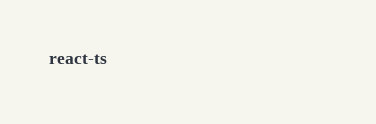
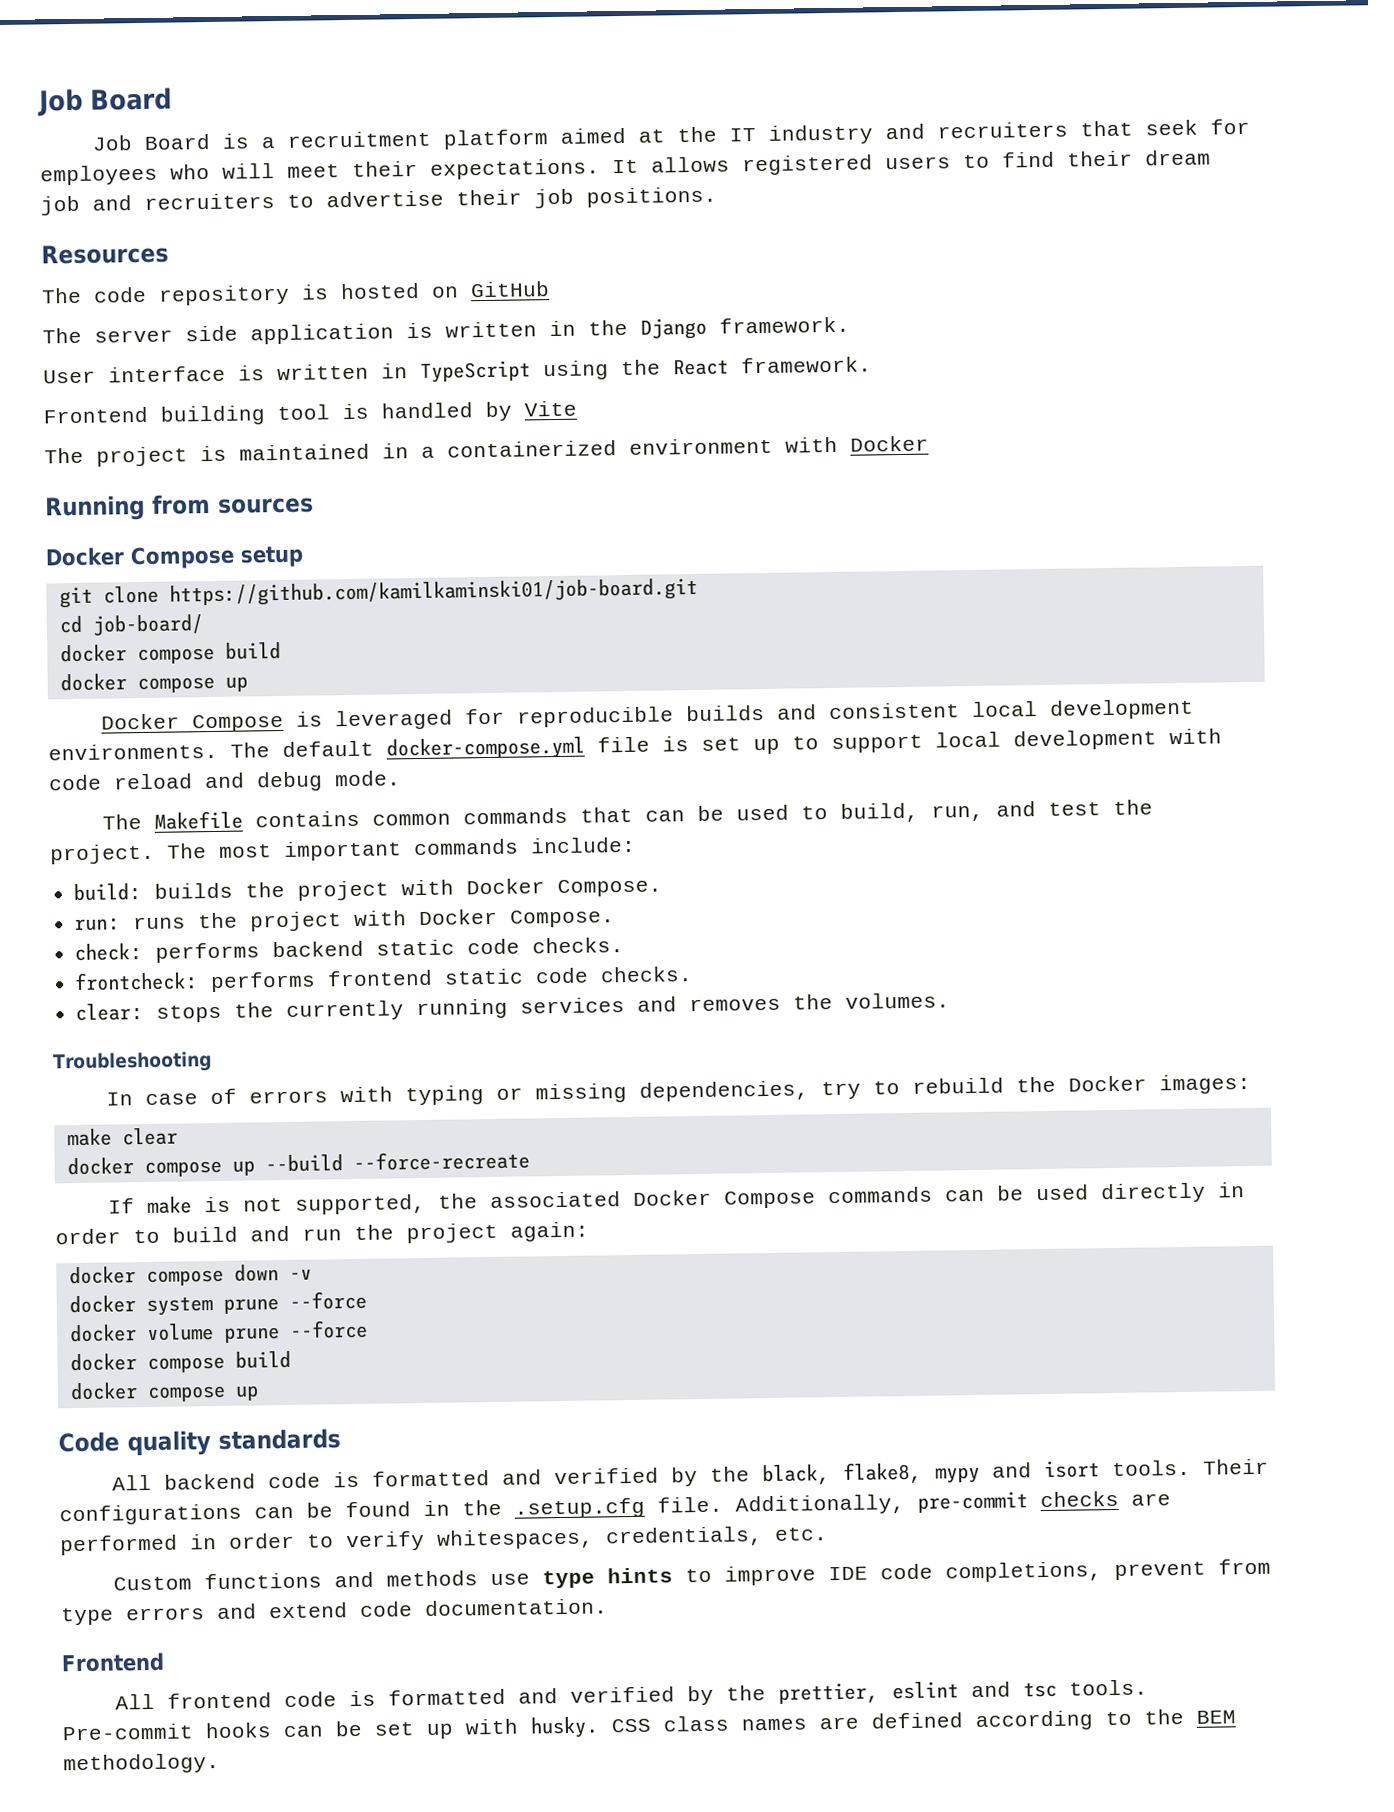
[49,54,107,64] react-ts -> [37,87,172,117] [91,118,1250,151] [40,149,1211,186] [40,186,717,216] [41,243,169,265] [41,281,550,306] [42,316,850,345] [43,356,872,384] [43,400,577,426] [44,435,929,467] [44,494,314,522] [45,545,304,570] [58,577,698,609] [58,614,204,636] [59,642,281,665] [59,673,248,694] [100,698,1194,733] [48,728,1222,761] [49,770,401,792] [101,799,1153,830] [50,836,636,865] [73,878,663,902] [74,908,616,932] [74,937,625,963] [74,966,694,993] [75,992,951,1023] [53,1051,212,1074] [105,1073,1251,1106] [66,1127,178,1147] [66,1150,530,1178] [107,1182,1245,1215] [55,1221,589,1245] [68,1264,312,1287] [68,1290,367,1317] [69,1319,368,1343] [69,1350,291,1374] [69,1382,259,1403] [58,1428,341,1457] [111,1458,1269,1491] [59,1490,1171,1526] [60,1526,828,1556] [112,1558,1271,1591] [61,1598,608,1626] [61,1652,165,1673] [114,1679,1148,1710] [62,1709,1236,1741] [63,1753,220,1775] Job Board // Job Board is a recruitment platform aimed at the IT industry and recruiters that seek for employees who will meet their expectations. It allows registered users to find their dream job and recruiters to advertise their job positions. // Resources // The code repository is hosted on GitHub // The server side application is written in the Django framework. // User interface is written in TypeScript using the React framework. // Frontend building tool is handled by Vite // The project is maintained in a containerized environment with Docker // Running from sources // Docker Compose setup // git clone https://github.com/kamilkaminski01/job-board.git // cd job-board/ // docker compose build // docker compose up // Docker Compose is leveraged for reproducible builds and consistent local development environments. The default docker-compose.yml file is set up to support local development with code reload and debug mode. // The Makefile contains common commands that can be used to build, run, and test the project. The most important commands include: // build: builds the project with Docker Compose. // run: runs the project with Docker Compose. // check: performs backend static code checks. // frontcheck: performs frontend static code checks. // clear: stops the currently running services and removes the volumes. // Troubleshooting // In case of errors with typing or missing dependencies, try to rebuild the Docker images: // make clear // docker compose up --build --force-recreate // If make is not supported, the associated Docker Compose commands can be used directly in order to build and run the project again: // docker compose down -v // docker system prune --force // docker volume prune --force // docker compose build // docker compose up // Code quality standards // All backend code is formatted and verified by the black, flake8, mypy and isort tools. Their configurations can be found in the .setup.cfg file. Additionally, pre-commit checks are performed in order to verify whitespaces, credentials, etc. // Custom functions and methods use type hints to improve IDE code completions, prevent from type errors and extend code documentation. // Frontend // All frontend code is formatted and verified by the prettier, eslint and tsc tools. Pre-commit hooks can be set up with husky. CSS class names are defined according to the BEM methodology.

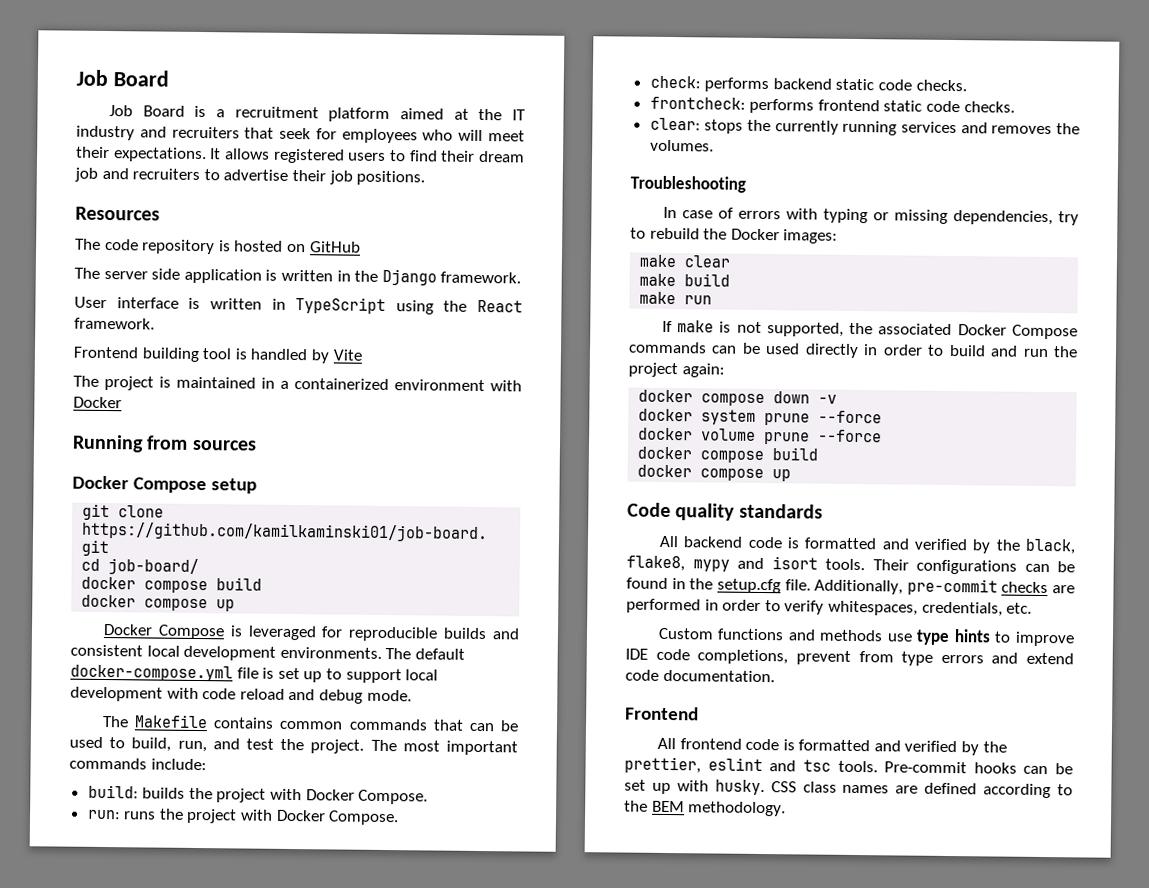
[66,1150,530,1178] docker compose up --build --force-recreate -> [639,273,731,287] [639,291,713,305] make build // make run
[514,1497,645,1519] .setup.cfg -> [716,578,781,594] setup.cfg

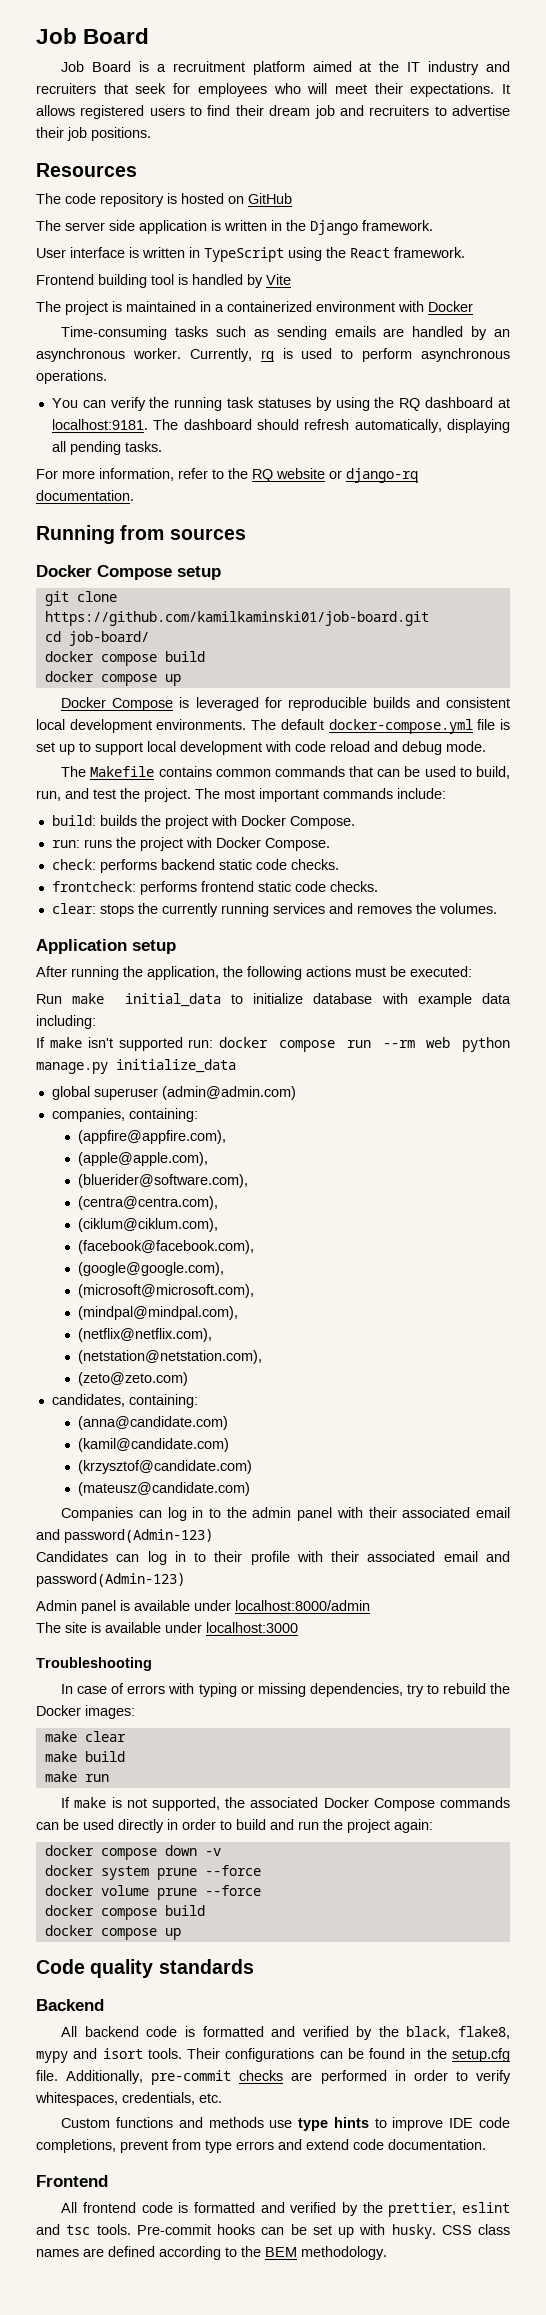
(122, 402) none -> [61,326,511,340] [36,348,510,362] [36,370,107,384] [51,397,510,411] [51,419,511,433] [51,441,162,455] [36,468,418,483] [36,490,134,501] // Time-consuming tasks such as sending emails are handled by an asynchronous worker. Currently, rq is used to perform asynchronous operations. // You can verify the running task statuses by using the RQ dashboard at localhost:9181. The dashboard should refresh automatically, displaying all pending tasks. // For more information, refer to the RQ website or django-rq documentation.
(714, 145) none -> [36,939,176,954] [36,966,472,980] [36,993,512,1007] [36,1015,96,1029] [36,1037,511,1052] [36,1059,236,1074] [51,1086,296,1100] [51,1108,198,1122] [77,1130,226,1144] [77,1152,208,1166] [77,1174,248,1188] [77,1196,218,1210] [77,1218,218,1232] [77,1240,254,1254] [77,1262,224,1276] [77,1284,254,1298] [77,1306,238,1320] [77,1328,212,1342] [77,1350,262,1364] [77,1372,188,1386] [51,1394,198,1408] [77,1416,228,1430] [77,1438,229,1452] [77,1460,252,1474] [77,1482,250,1496] [61,1507,510,1521] [36,1529,213,1543] [36,1551,510,1565] [36,1573,185,1587] [36,1600,370,1614] [36,1622,298,1633] // Application setup // After running the application, the following actions must be executed: // Run make initial_data to initialize database with example data including: // If make isn't supported run: docker compose run --rm web python manage.py initialize_data // global superuser (admin@admin.com) // companies, containing: // (appfire@appfire.com), // (apple@apple.com), // (bluerider@software.com), // (centra@centra.com), // (ciklum@ciklum.com), // (facebook@facebook.com), // (google@google.com), // (microsoft@microsoft.com), // (mindpal@mindpal.com), // (netflix@netflix.com), // (netstation@netstation.com), // (zeto@zeto.com) // candidates, containing: // (anna@candidate.com) // (kamil@candidate.com) // (krzysztof@candidate.com) // (mateusz@candidate.com) // Companies can log in to the admin panel with their associated email and password(Admin-123) // Candidates can log in to their profile with their associated email and password(Admin-123) // Admin panel is available under localhost:8000/admin // The site is available under localhost:3000
(823, 511) none -> [36,1999,104,2011] // Backend

